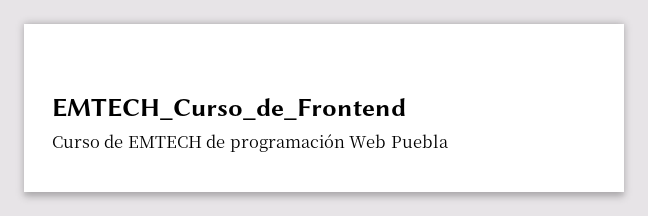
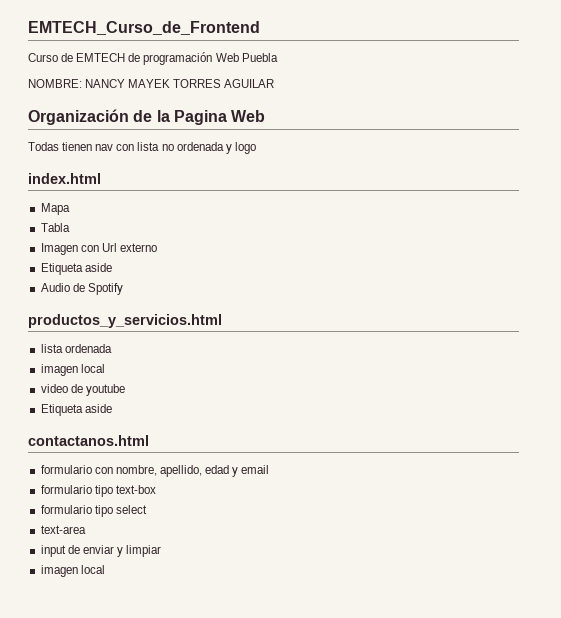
(449, 141) none -> [28,79,275,88] [28,109,266,125] [28,142,256,154] [28,173,101,184] [40,203,70,215] [40,223,70,232] [40,243,157,255] [40,263,112,275] [40,283,123,295] [28,314,222,328] [40,344,112,353] [40,364,105,376] [40,384,125,396] [40,404,112,416] [28,435,149,446] [40,465,270,477] [40,485,156,497] [40,505,147,517] [40,525,86,534] [40,545,162,557] [40,565,105,577] // NOMBRE: NANCY MAYEK TORRES AGUILAR // Organización de la Pagina Web // Todas tienen nav con lista no ordenada y logo // index.html // Mapa // Tabla // Imagen con Url externo // Etiqueta aside // Audio de Spotify // productos_y_servicios.html // lista ordenada // imagen local // video de youtube // Etiqueta aside // contactanos.html // formulario con nombre, apellido, edad y email // formulario tipo text-box // formulario tipo select // text-area // input de enviar y limpiar // imagen local

